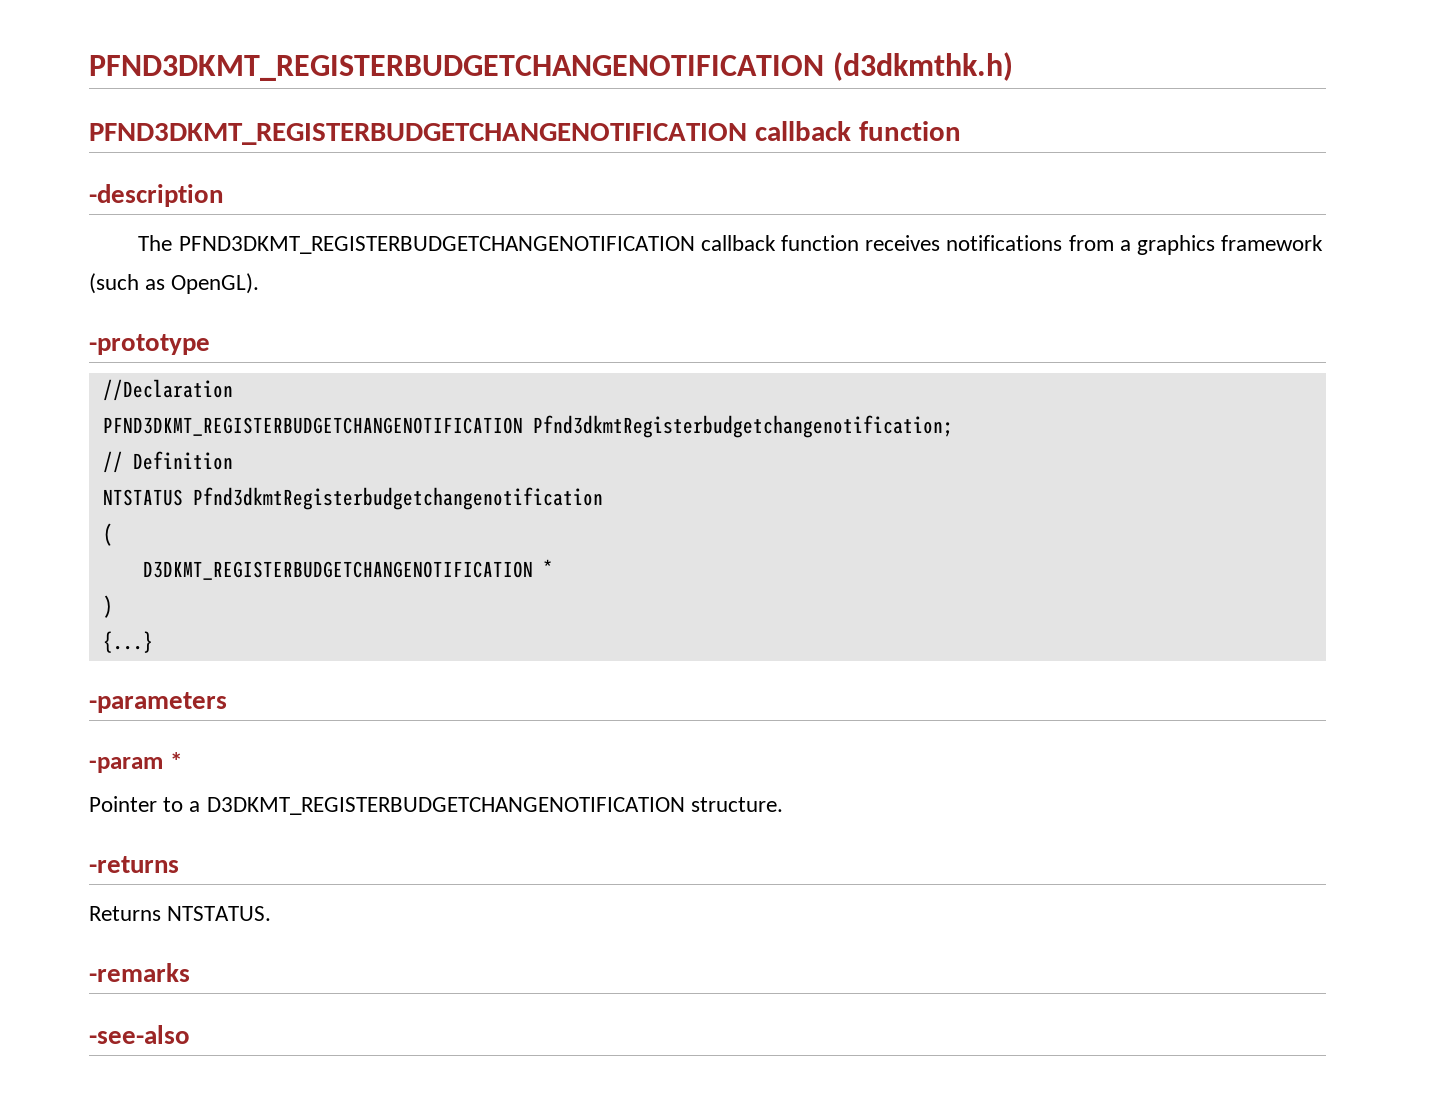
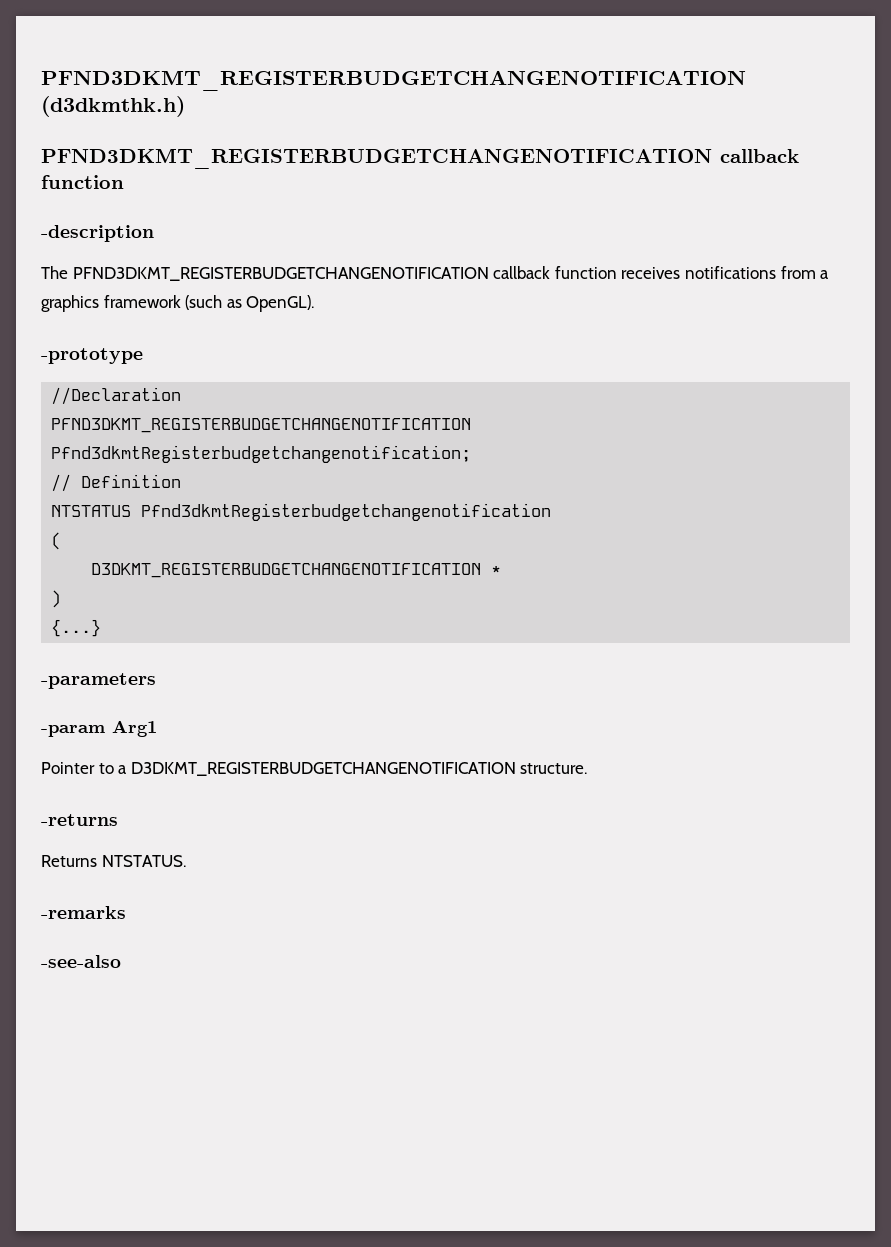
[169,752,182,769] * -> [112,720,157,737] Arg1

